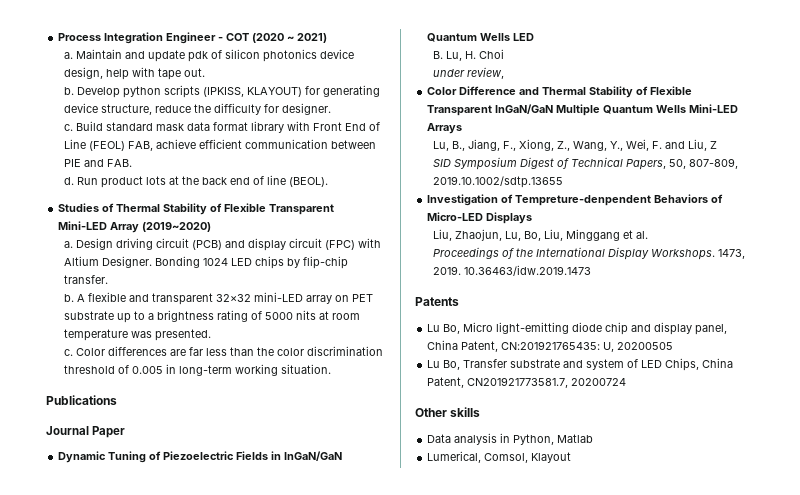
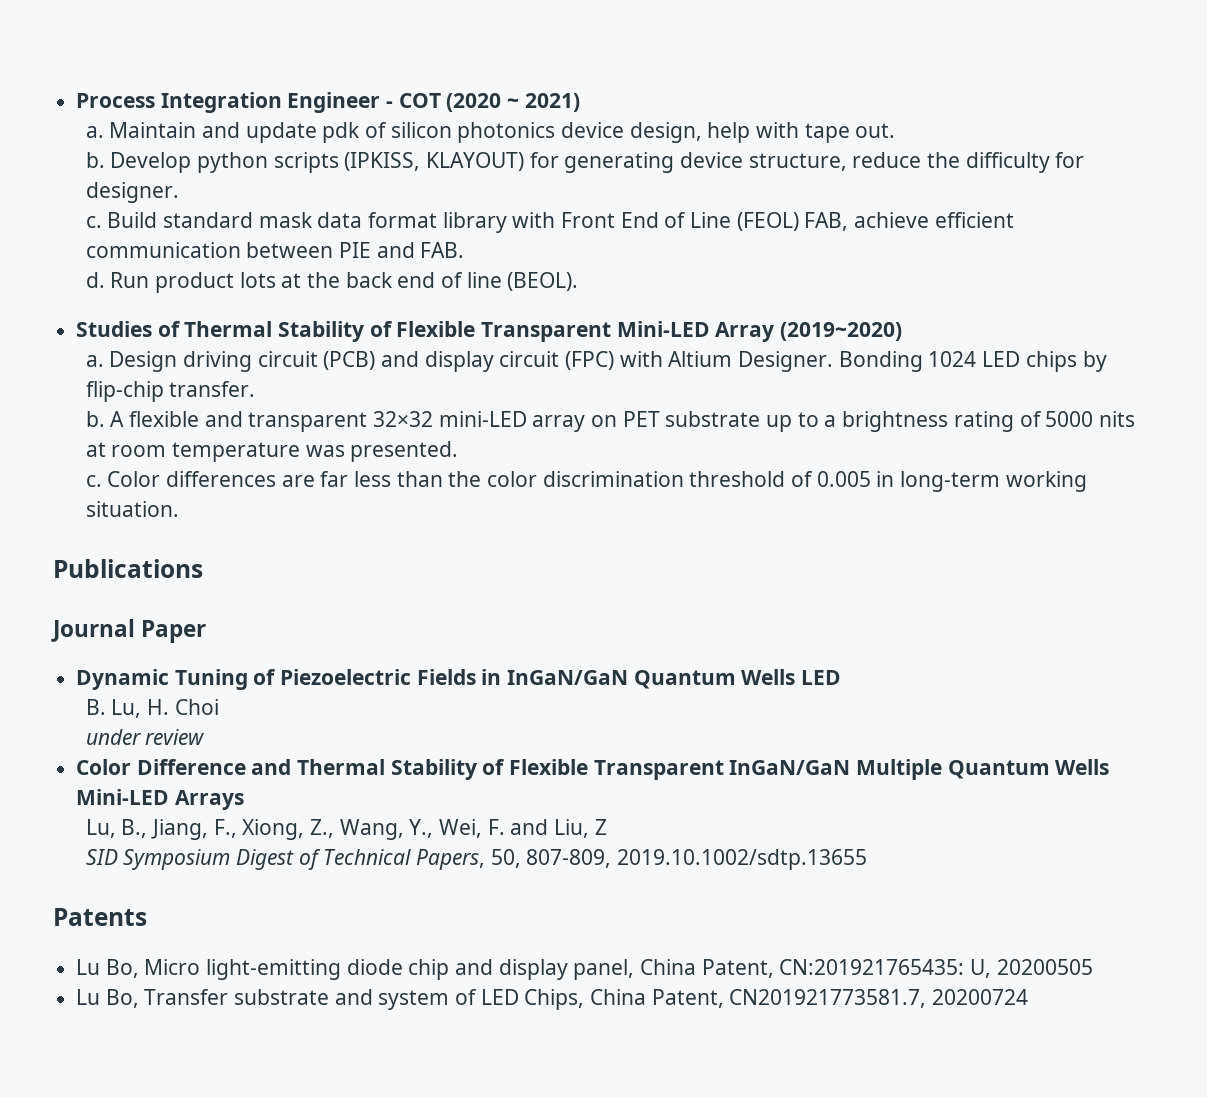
[466,67,504,79] review, -> [145,729,205,745] review
[427,194,724,206] [427,212,533,224] [432,229,648,241] [432,247,745,260] [432,265,591,276] // Investigation of Tempreture-denpendent Behaviors of Micro-LED Displays // Liu, Zhaojun, Lu, Bo, Liu, Minggang et al. // Proceedings of the International Display Workshops. 1473, 2019. 10.36463/idw.2019.1473 -> (868, 859) none
[415,407,481,417] [427,433,594,445] [427,451,572,463] // Other skills // Data analysis in Python, Matlab // Lumerical, Comsol, Klayout -> (1029, 997) none

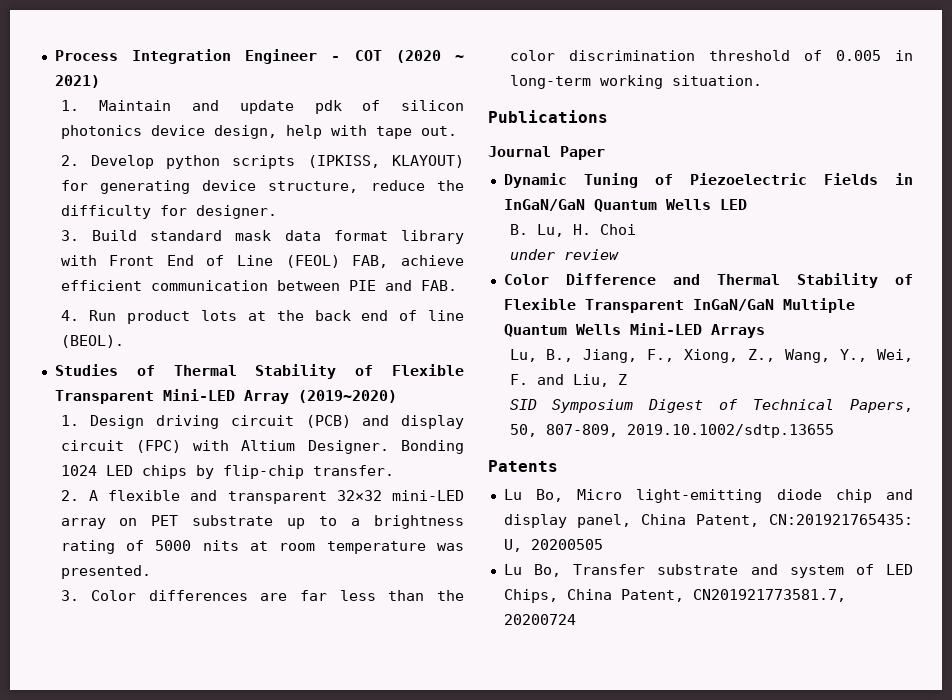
[85,126,104,138] a. -> [60,100,79,111] 1.
[85,152,105,168] b. -> [60,155,79,166] 2.
[85,216,102,228] c. -> [60,230,79,241] 3.
[85,272,105,288] d. -> [60,310,79,321] 4.
[85,355,104,367] a. -> [60,415,79,426] 1.
[85,411,105,427] b. -> [60,490,79,501] 2.
[85,475,102,487] c. -> [60,590,79,601] 3.

